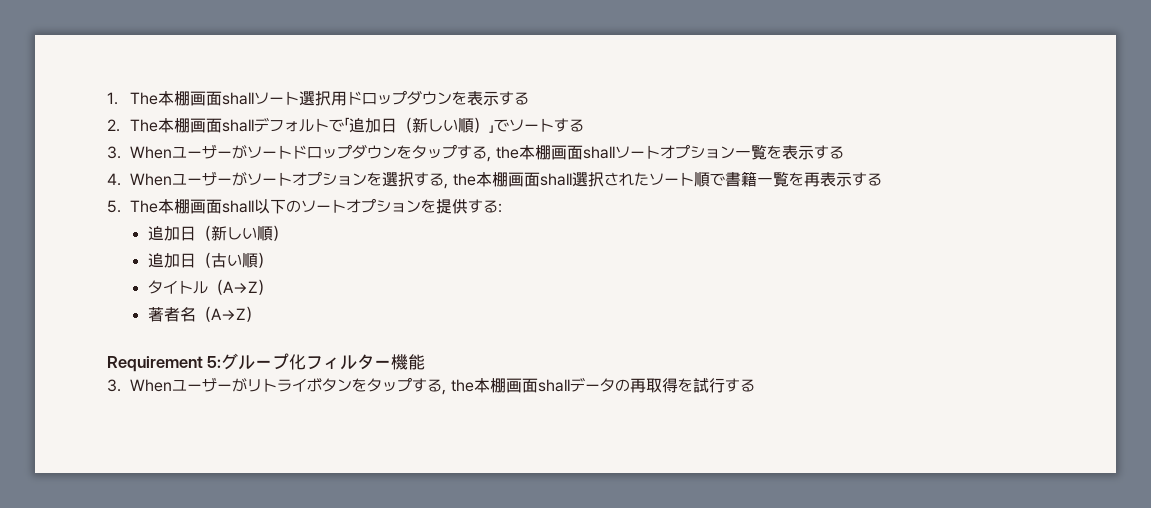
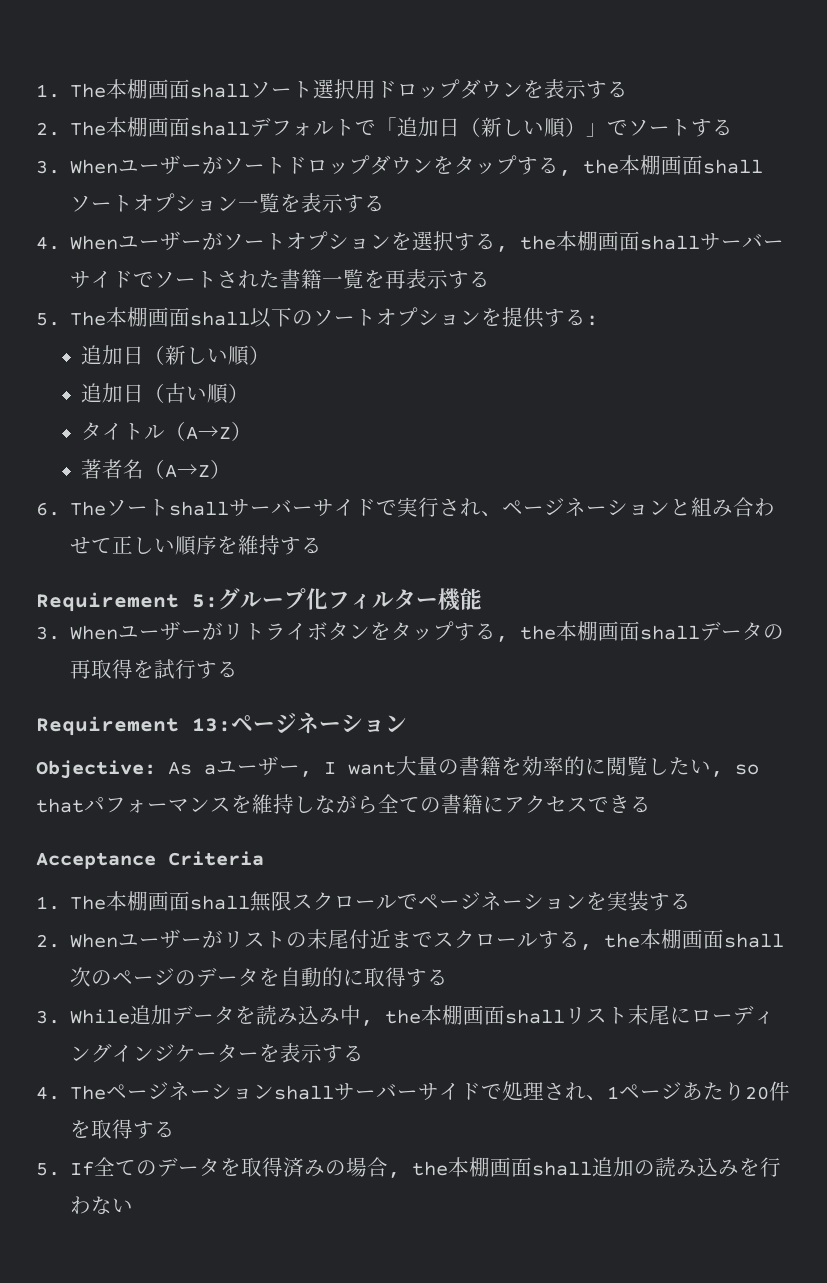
[571,172,725,187] 選択されたソート順で -> [700,233,785,250] [70,270,281,289] サーバーサイドでソートされた
(261, 314) none -> [36,497,776,517] [70,535,323,556] // 6. Theソートshallサーバーサイドで実行され、ページネーションと組み合わせて正しい順序を維持する
(755, 385) none -> [36,712,407,736] [36,756,759,779] [36,794,651,814] [36,851,264,869] [36,891,692,912] [36,929,785,950] [70,967,449,987] [36,1005,776,1026] [70,1043,365,1063] [36,1081,791,1101] [70,1119,176,1139] [36,1157,782,1178] [70,1196,134,1214] // Requirement 13:ページネーション // Objective: As aユーザー, I want大量の書籍を効率的に閲覧したい, so thatパフォーマンスを維持しながら全ての書籍にアクセスできる // Acceptance Criteria // 1. The本棚画面shall無限スクロールでページネーションを実装する // 2. Whenユーザーがリストの末尾付近までスクロールする, the本棚画面shall次のページのデータを自動的に取得する // 3. While追加データを読み込み中, the本棚画面shallリスト末尾にローディングインジケーターを表示する // 4. Theページネーションshallサーバーサイドで処理され、1ページあたり20件を取得する // 5. If全てのデータを取得済みの場合, the本棚画面shall追加の読み込みを行わない

